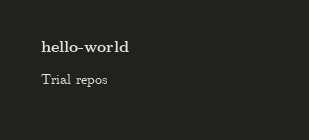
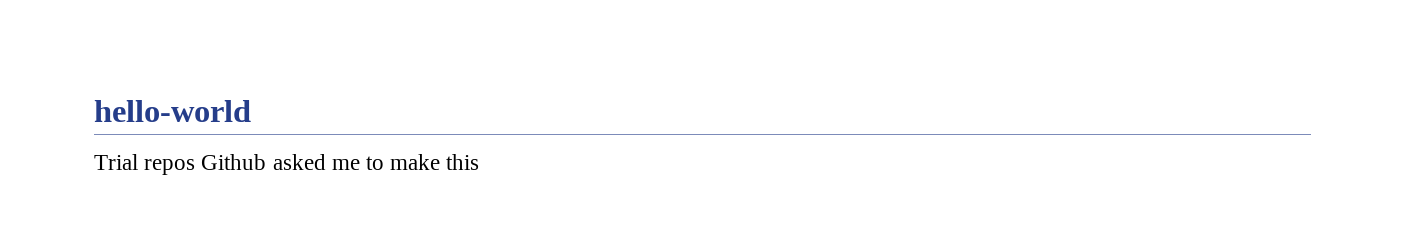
(108, 82) none -> [201,154,480,170] Github asked me to make this

